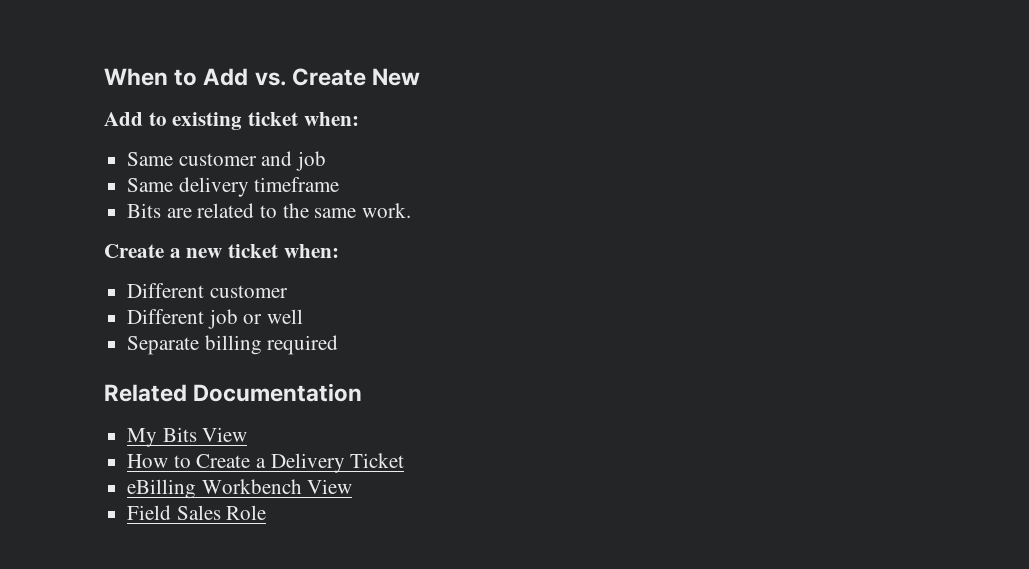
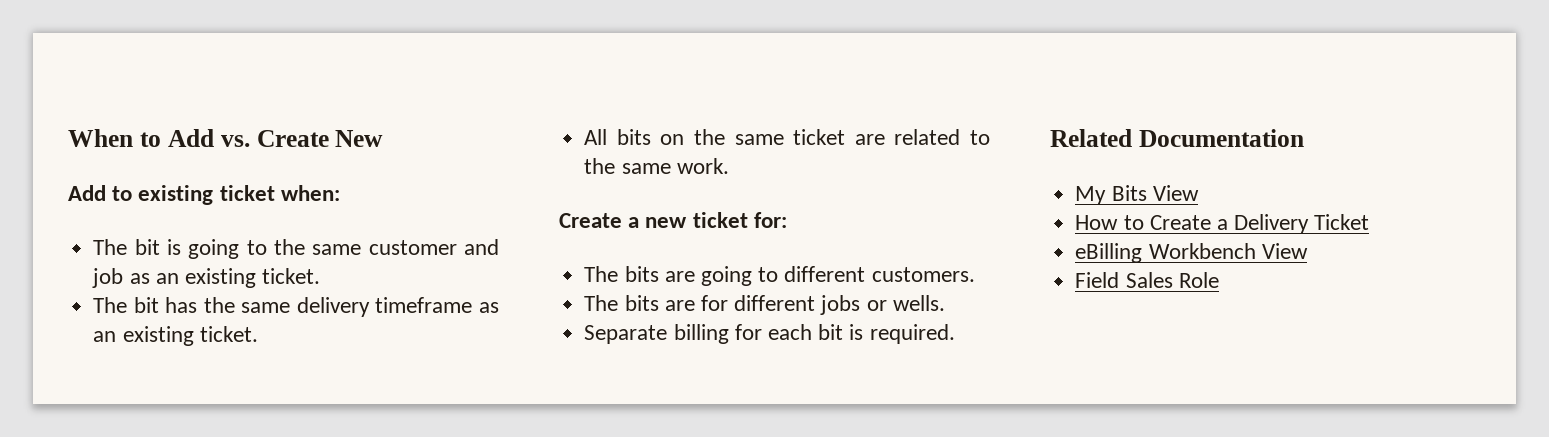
[127,151,327,171] [127,177,340,197] [127,203,162,218] Same customer and job // Same delivery timeframe // Bits -> [93,239,499,259] [92,268,321,288] [93,297,499,317] [93,326,258,346] [584,129,846,145] The bit is going to the same customer and job as an existing ticket. // The bit has the same delivery timeframe as an existing ticket. // All bits on the same ticket
[283,244,339,258] [127,283,288,298] [127,309,304,329] [127,335,339,355] when: // Different customer // Different job or well // Separate billing required -> [753,212,787,228] [584,266,975,286] [584,295,945,315] [584,324,955,344] for: // The bits are going to different customers. // The bits are for different jobs or wells. // Separate billing for each bit is required.

